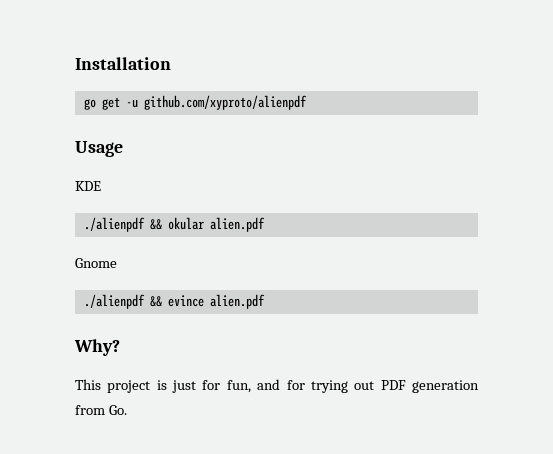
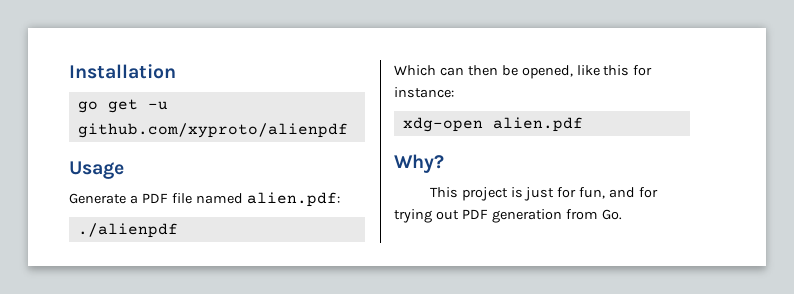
[75,181,101,191] [83,217,265,232] [75,258,117,268] [83,294,204,309] KDE // ./alienpdf && okular alien.pdf // Gnome // ./alienpdf && evince -> [69,192,340,207] [77,223,178,238] [394,65,653,79] [394,87,454,98] [402,117,483,132] Generate a PDF file named alien.pdf: // ./alienpdf // Which can then be opened, like this for instance: // xdg-open

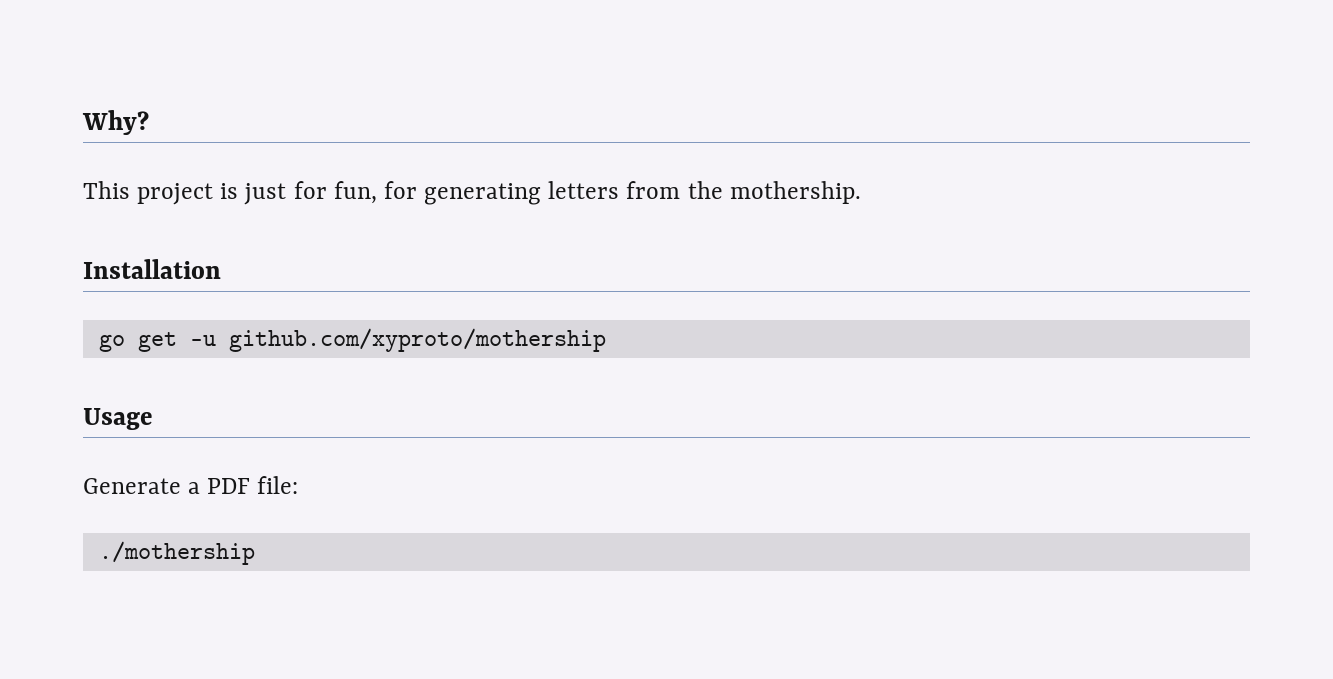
[69,64,176,79] [77,99,168,113] [77,123,348,138] [69,161,124,179] [69,192,340,207] [77,223,178,238] [394,65,653,79] [394,87,454,98] [402,117,583,132] Installation // go get -u github.com/xyproto/alienpdf // Usage // Generate a PDF file named alien.pdf: // ./alienpdf // Which can then be opened, like this for instance: // xdg-open alien.pdf // -> (82, 122) none
[609,187,659,198] [394,209,622,223] and for trying out PDF generation from Go. -> [383,181,861,205] [83,259,221,279] [98,328,606,352] [83,408,153,430] [83,476,299,494] [98,541,255,565] for generating letters from the mothership. // Installation // go get -u github.com/xyproto/mothership // Usage // Generate a PDF file: // ./mothership

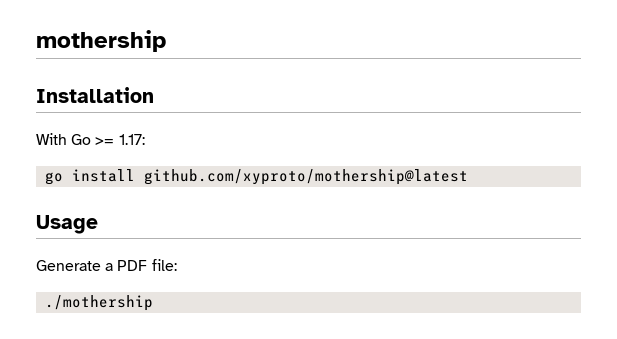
[82,110,149,135] [83,181,861,205] [83,259,221,279] [98,328,606,352] Why? // This project is just for fun, for generating letters from the mothership. // Installation // go get -u github.com/xyproto/mothership -> [36,30,166,52] [36,87,154,103] [36,133,145,145] [45,169,469,185] mothership // Installation // With Go >= 1.17: // go install github.com/xyproto/mothership@latest

